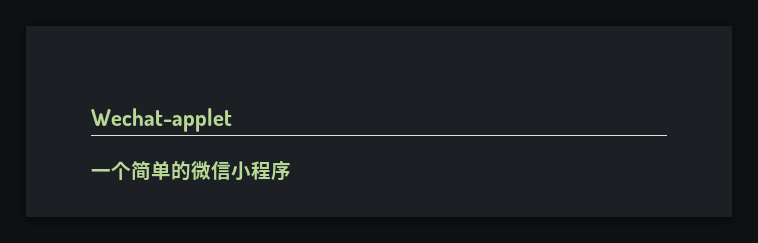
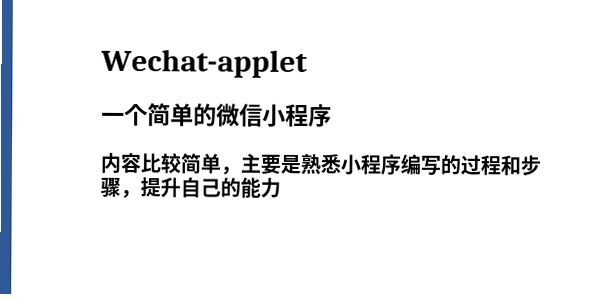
(291, 171) none -> [100,152,541,176] [100,176,281,199] // 内容比较简单，主要是熟悉小程序编写的过程和步骤，提升自己的能力

